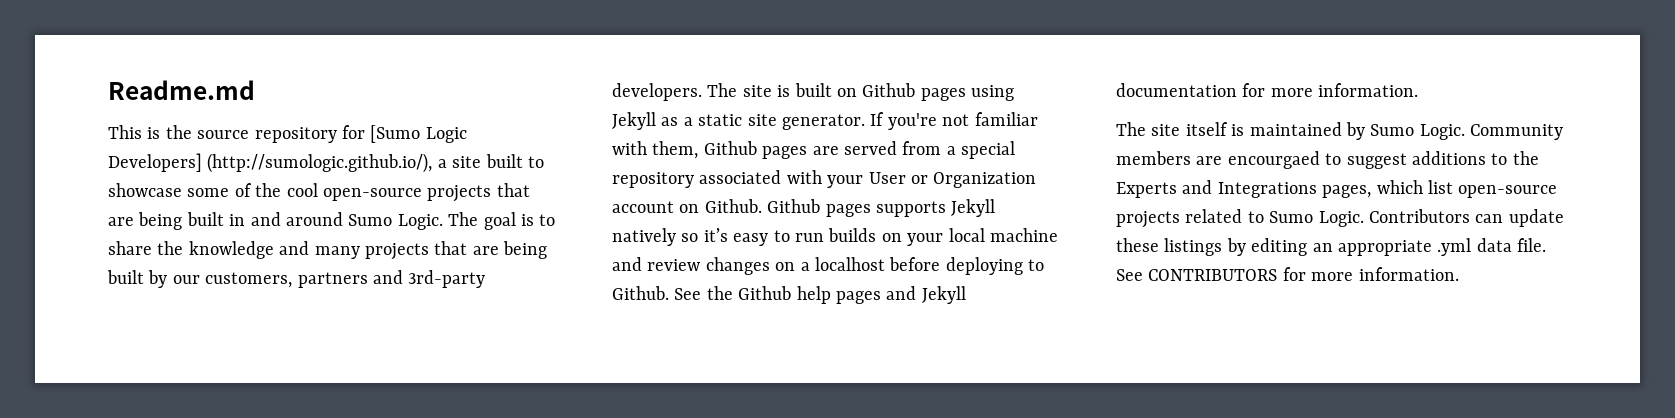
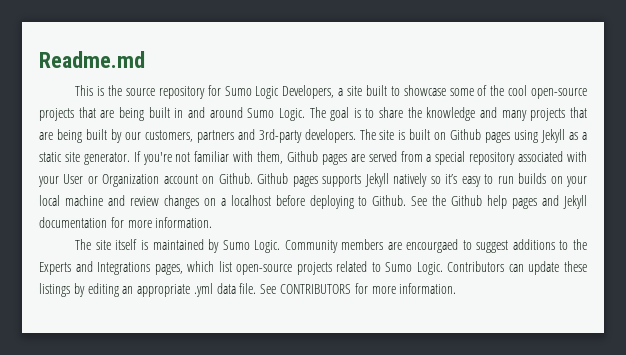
[370,125,467,143] [108,153,433,173] [Sumo Logic Developers] (http://sumologic.github.io/), -> [224,85,335,99] Sumo Logic Developers,

